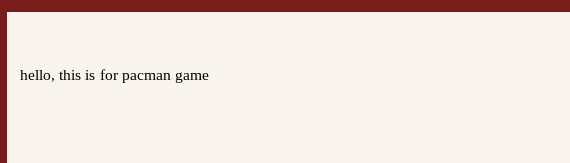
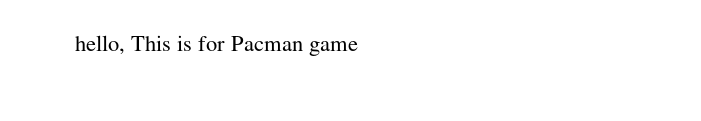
[59,70,82,80] this -> [131,35,172,51] This
[121,73,171,83] pacman -> [231,36,304,51] Pacman

